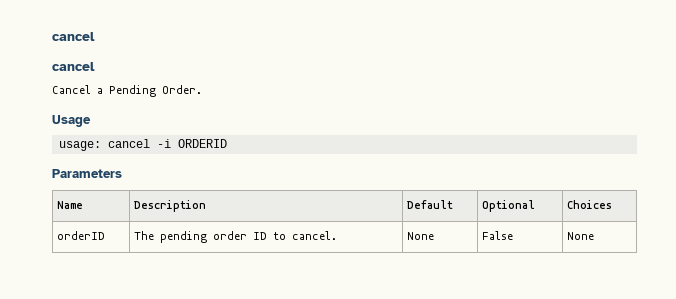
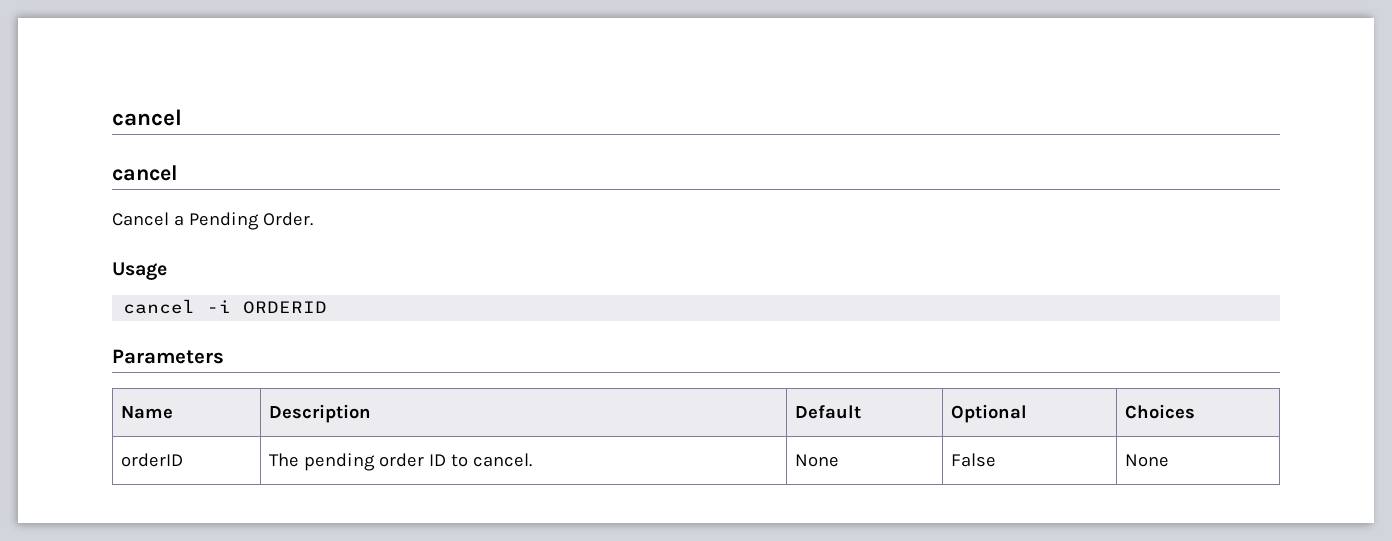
[58,141,101,151] usage: -> (167, 271) none

